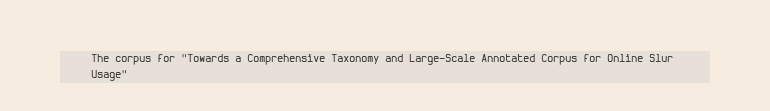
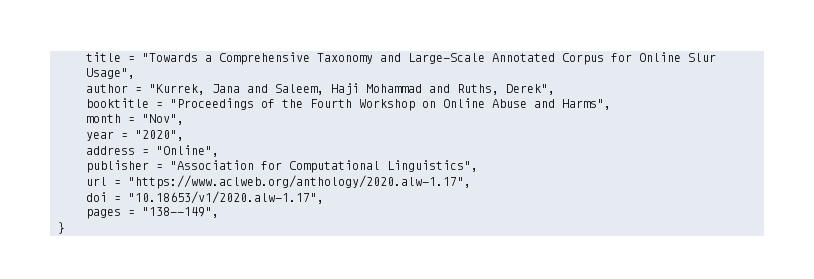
[90,54,175,65] The corpus for -> [86,52,136,62] title =
[90,70,127,81] Usage" -> [86,68,136,79] [86,83,556,95] [86,98,612,111] [86,114,185,125] [86,130,185,141] [86,145,220,157] [86,160,479,173] [86,175,472,189] [86,191,325,204] [86,207,220,219] [58,222,66,234] Usage", // author = "Kurrek, Jana and Saleem, Haji Mohammad and Ruths, Derek", // booktitle = "Proceedings of the Fourth Workshop on Online Abuse and Harms", // month = "Nov", // year = "2020", // address = "Online", // publisher = "Association for Computational Linguistics", // url = "https://www.aclweb.org/anthology/2020.alw-1.17", // doi = "10.18653/v1/2020.alw-1.17", // pages = "138--149", // }

